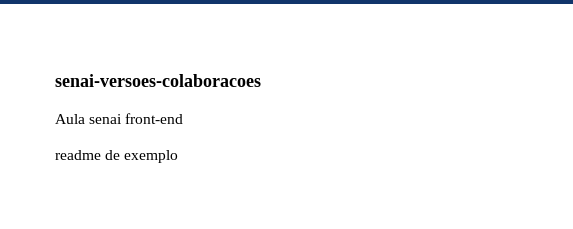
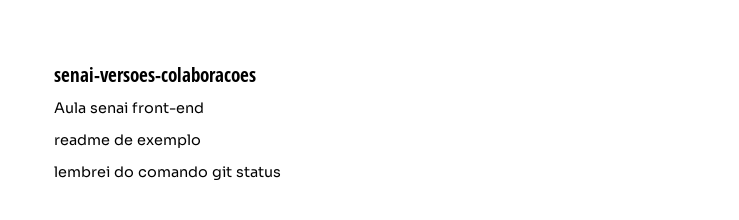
(179, 156) none -> [54,166,281,181] // lembrei do comando git status

